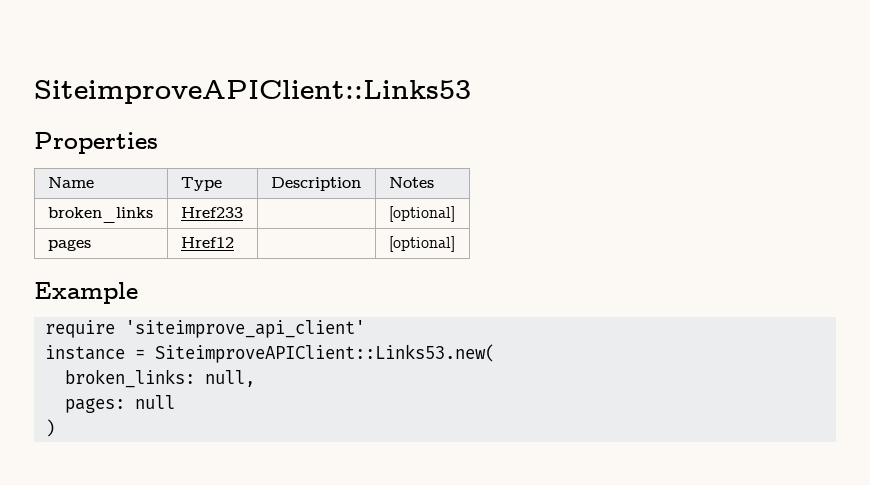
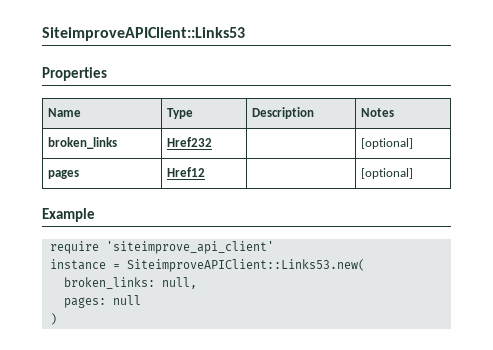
[180,207,243,218] Href233 -> [166,137,212,147] Href232

